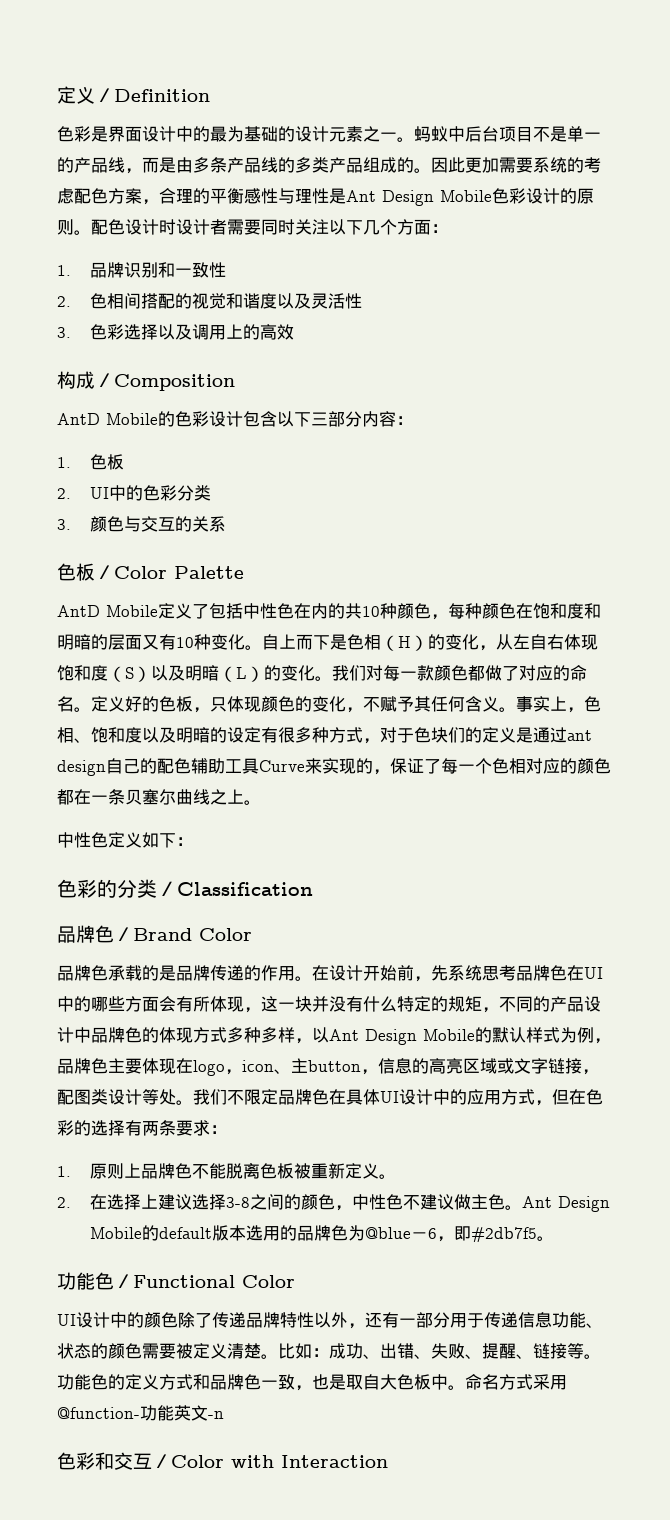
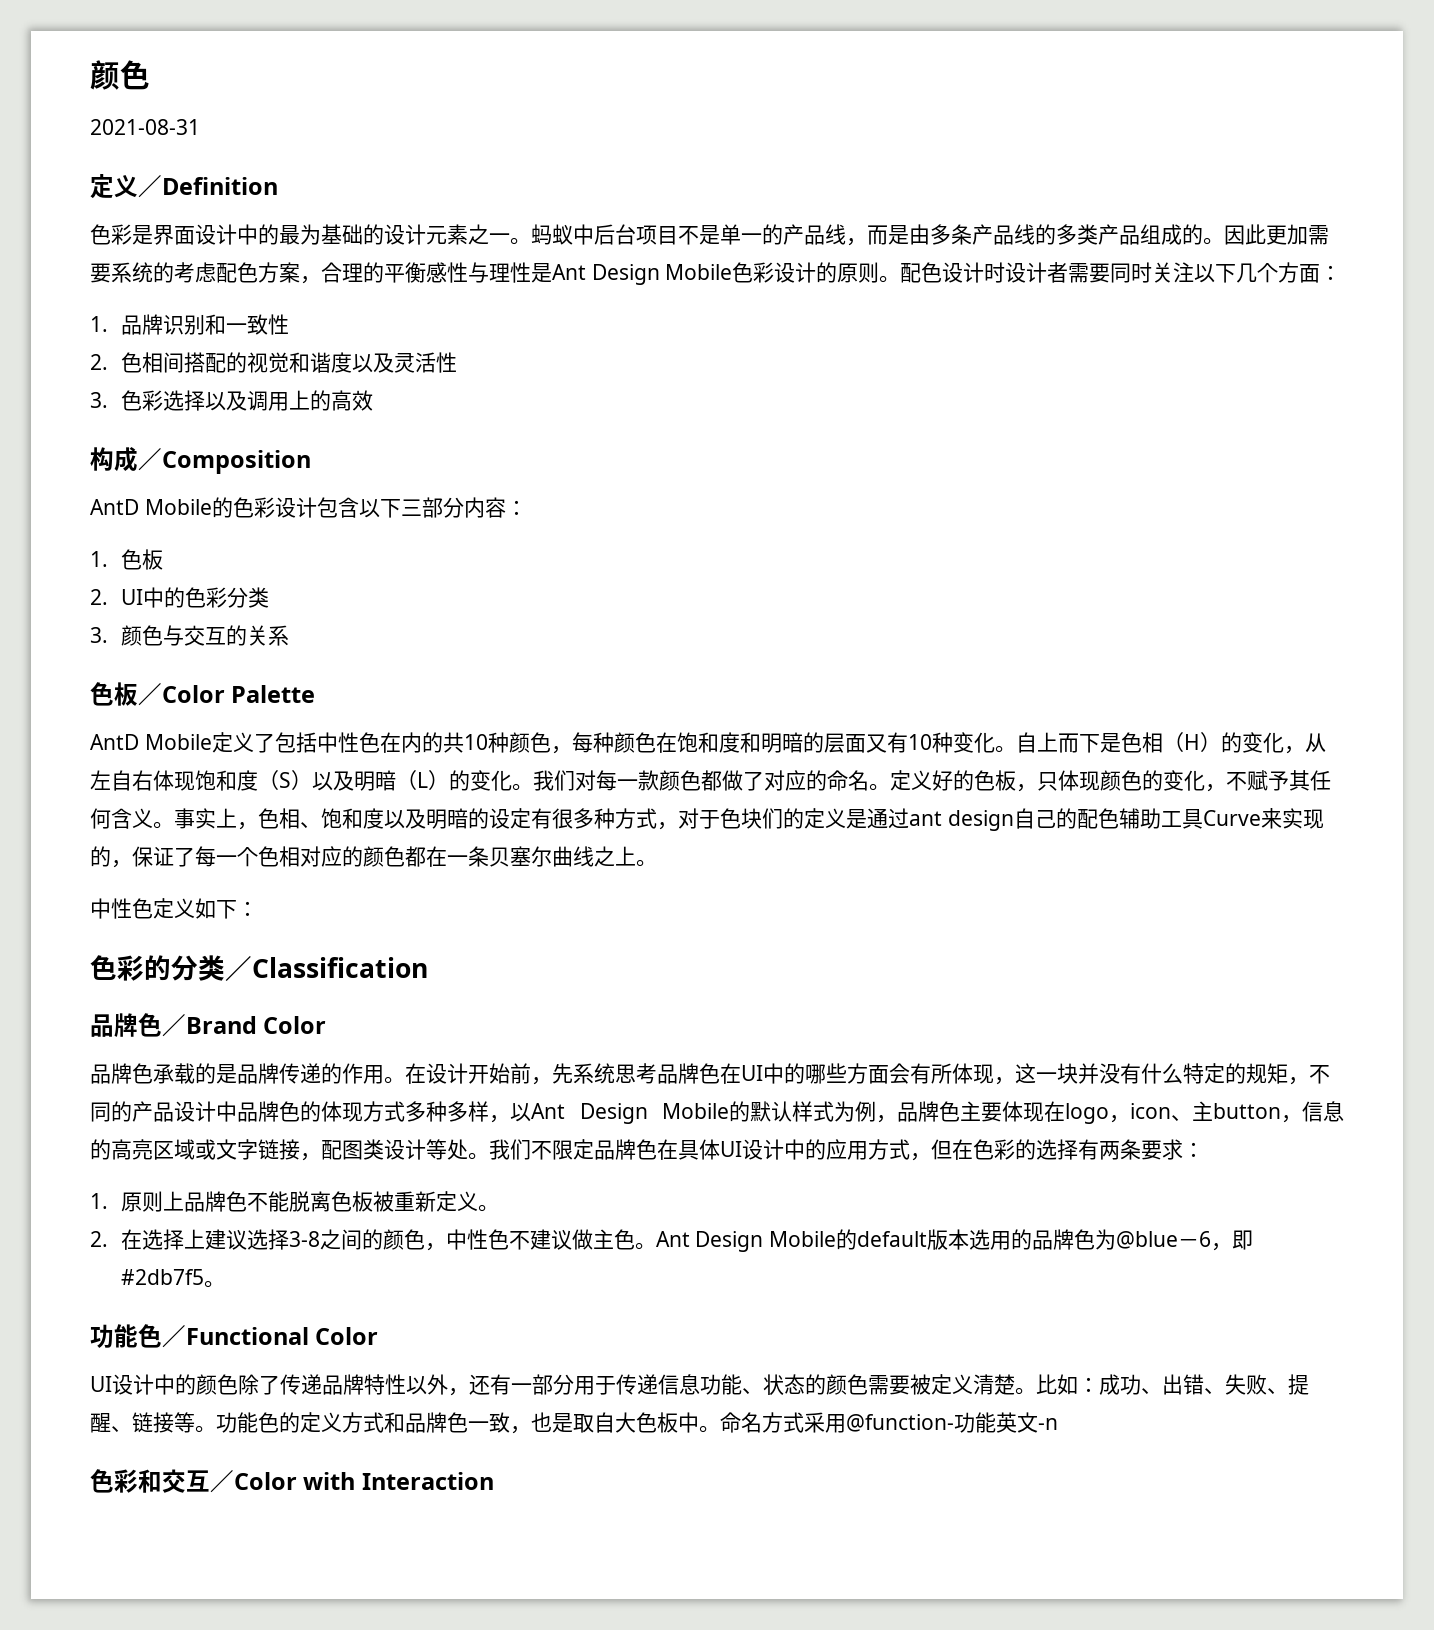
(57, 95) none -> [90,60,150,90] [90,119,200,135] 颜色 // 2021-08-31 //

